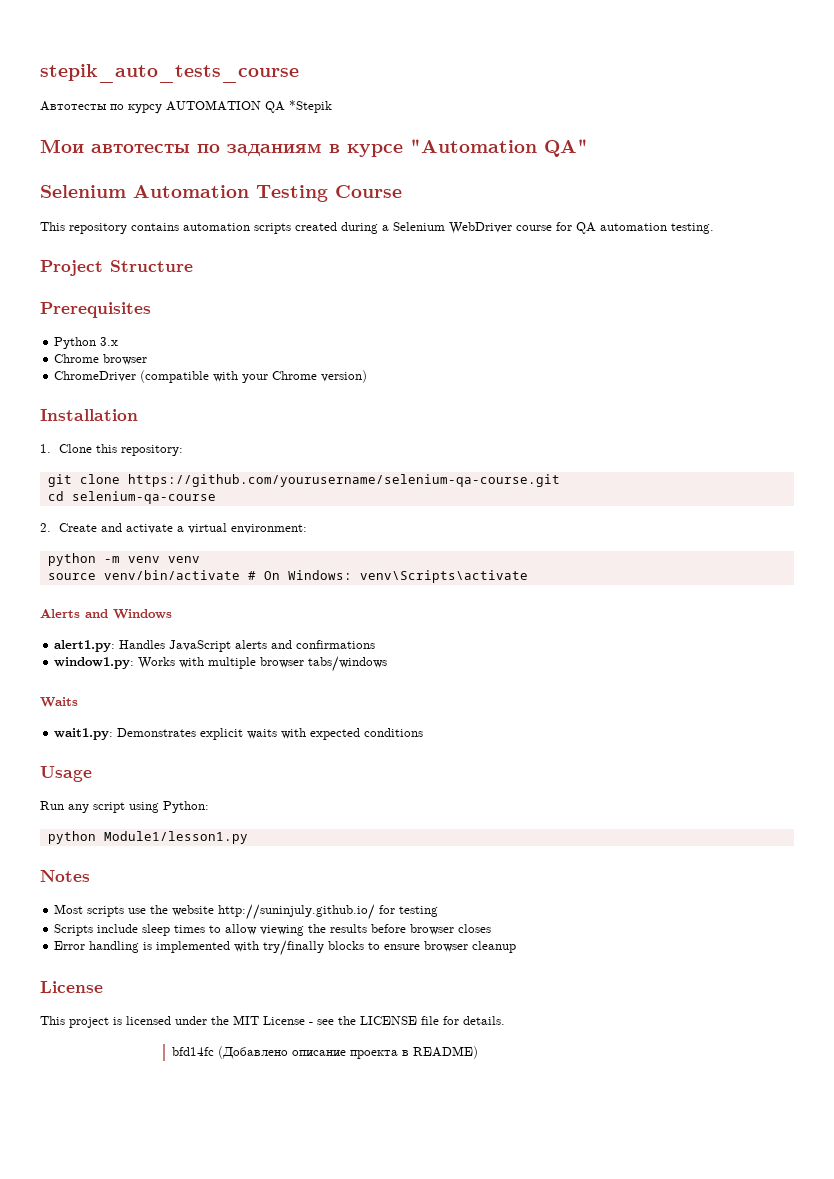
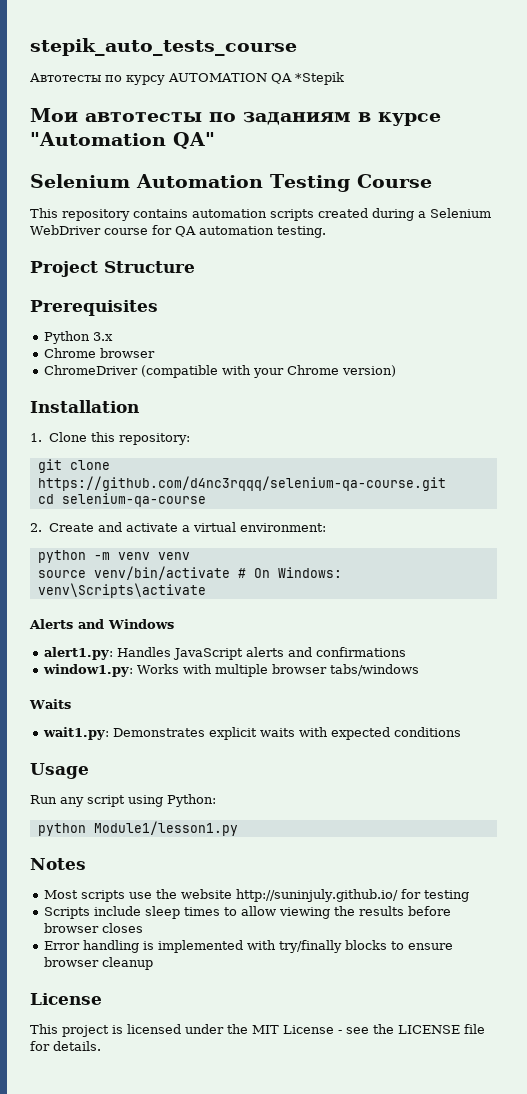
[127,474,560,487] https://github.com/yourusername/selenium-qa-course.git -> [37,476,446,491] https://github.com/d4nc3rqqq/selenium-qa-course.git
[172,1046,479,1059] // bfd14fc (Добавлено описание проекта в README) -> (101, 1046) none

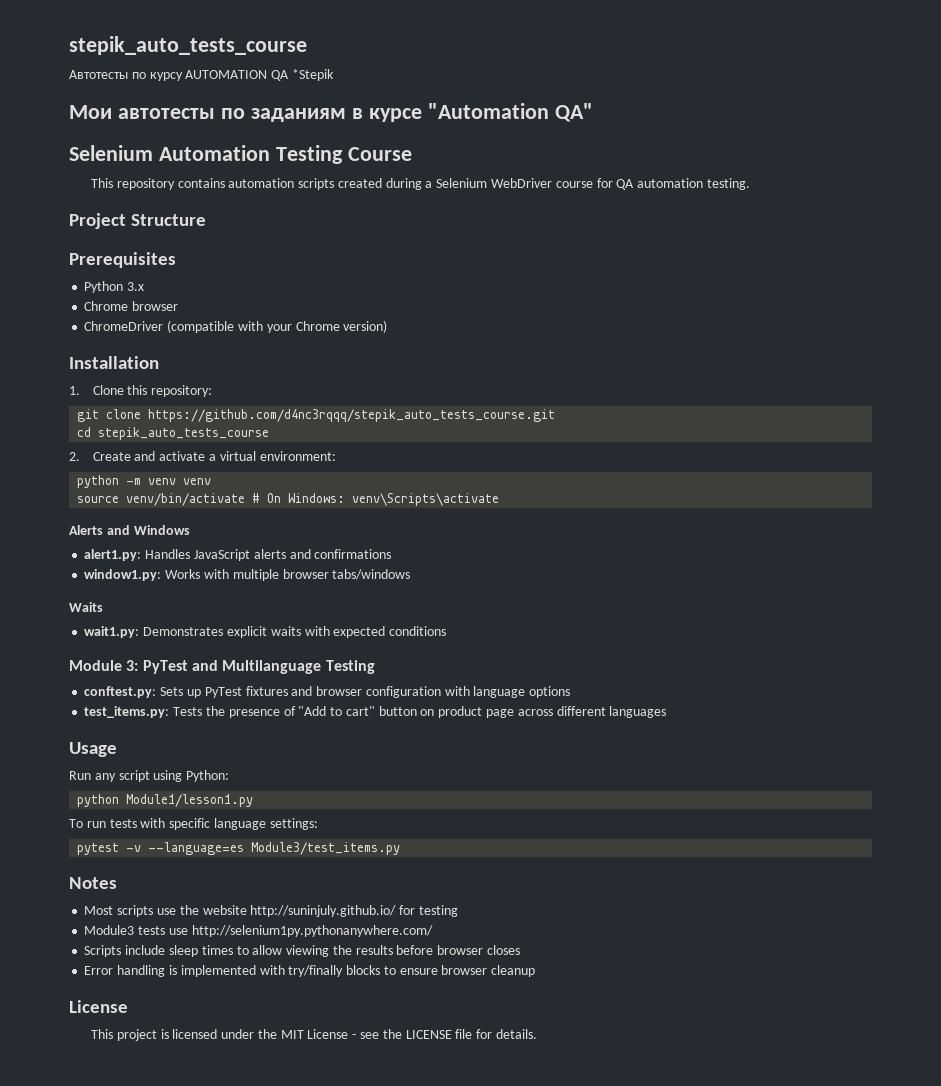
[37,476,446,491] https://github.com/d4nc3rqqq/selenium-qa-course.git -> [148,409,556,422] https://github.com/d4nc3rqqq/stepik_auto_tests_course.git
[61,493,206,507] selenium-qa-course -> [98,427,270,440] stepik_auto_tests_course
(462, 732) none -> [69,660,375,674] [84,686,571,698] [84,706,667,718] // Module 3: PyTest and Multilanguage Testing // conftest.py: Sets up PyTest fixtures and browser configuration with language options // test_items.py: Tests the presence of "Add to cart" button on product page across different languages
(238, 828) none -> [69,818,318,830] [77,842,401,855] // To run tests with specific language settings: // pytest -v --language=es Module3/test_items.py
(470, 896) none -> [84,925,433,937] // Module3 tests use http://selenium1py.pythonanywhere.com/

